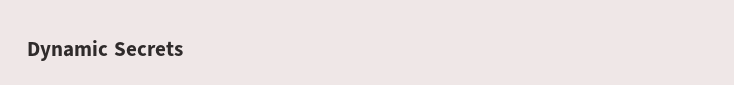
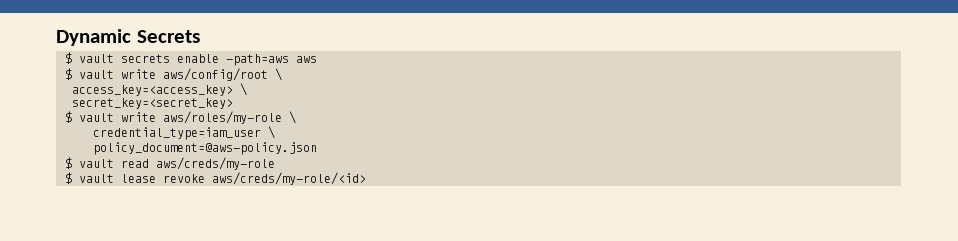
(183, 48) none -> [64,52,317,66] [64,68,282,81] [71,83,247,96] [71,98,233,109] [64,111,296,124] [92,126,275,140] [92,142,317,155] [64,157,275,170] [64,172,366,185] // $ vault secrets enable -path=aws aws // $ vault write aws/config/root \ // access_key=<access_key> \ // secret_key=<secret_key> // $ vault write aws/roles/my-role \ // credential_type=iam_user \ // policy_document=@aws-policy.json // $ vault read aws/creds/my-role // $ vault lease revoke aws/creds/my-role/<id>

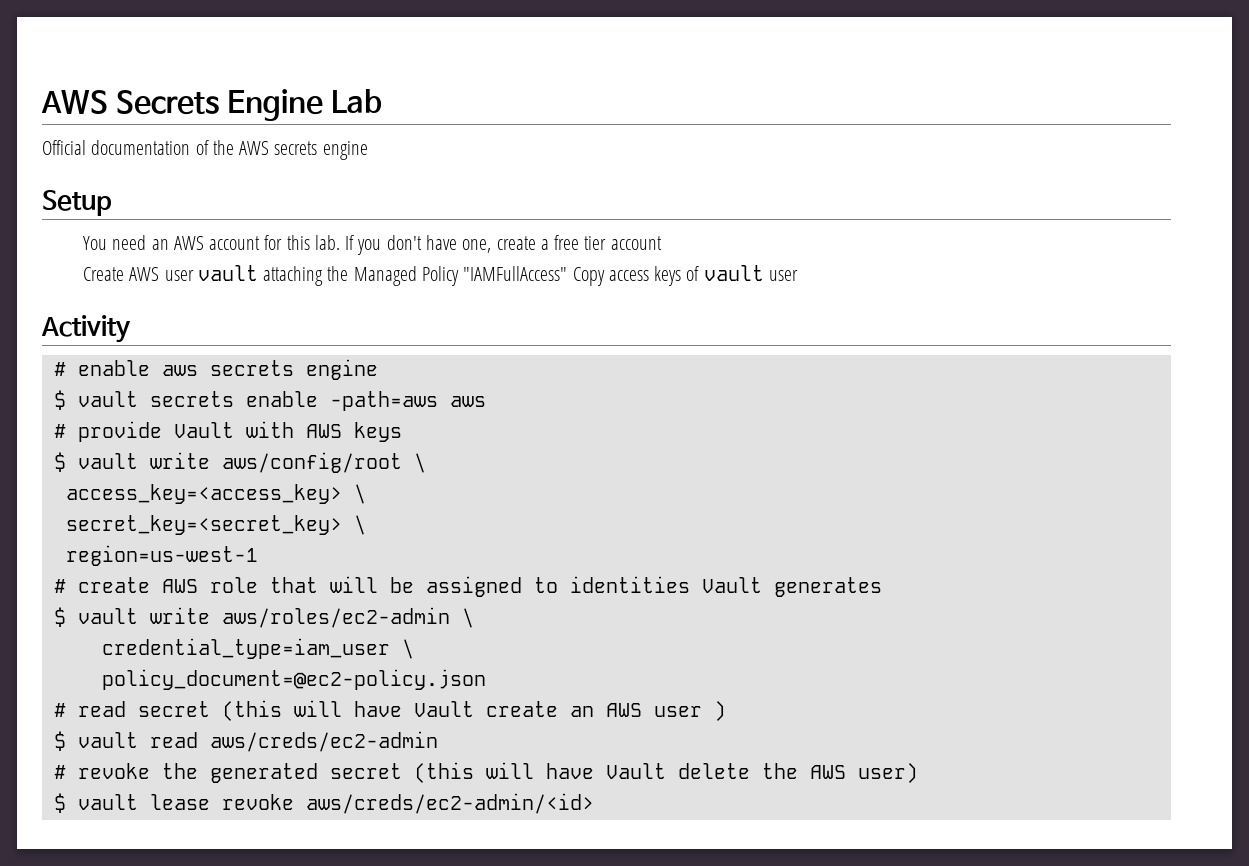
[56,29,131,46] Dynamic -> [41,90,108,114] AWS
(200, 36) none -> [227,89,383,121] [42,140,368,160] [42,190,111,216] [83,235,662,255] [83,265,798,286] [41,315,131,343] [53,359,378,380] Engine Lab // Official documentation of the AWS secrets engine // Setup // You need an AWS account for this lab. If you don't have one, create a free tier account // Create AWS user vault attaching the Managed Policy "IAMFullAccess" Copy access keys of vault user // Activity // # enable aws secrets engine
(317, 59) none -> [53,421,402,442] // # provide Vault with AWS keys
[64,111,282,124] // $ vault write aws/roles/my-role -> [353,515,366,535] [65,545,258,566] [53,576,882,597] [53,607,450,628] \ // region=us-west-1 // # create AWS role that will be assigned to identities Vault generates // $ vault write aws/roles/ec2-admin
[92,142,317,155] [64,157,275,170] policy_document=@aws-policy.json // $ vault read aws/creds/my-role -> [101,669,486,690] [53,700,726,721] [53,731,438,752] [53,762,918,783] policy_document=@ec2-policy.json // # read secret (this will have Vault create an AWS user ) // $ vault read aws/creds/ec2-admin // # revoke the generated secret (this will have Vault delete the AWS user)
[211,172,366,185] aws/creds/my-role/<id> -> [305,793,594,814] aws/creds/ec2-admin/<id>

